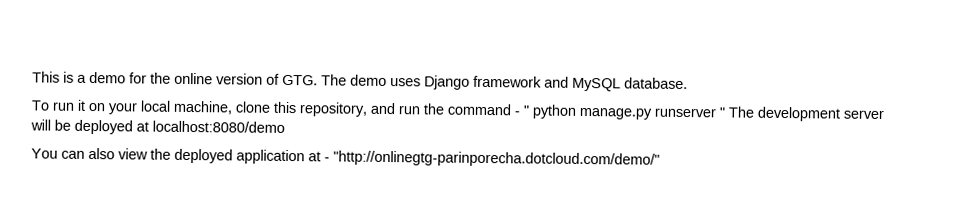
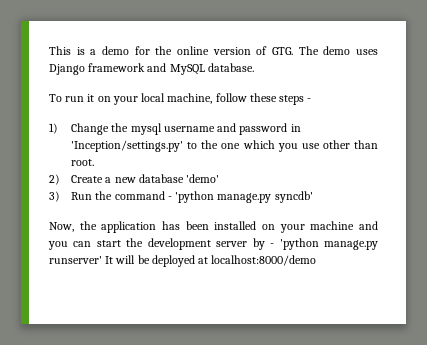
[235,101,884,122] [30,119,285,135] [31,147,660,168] clone this repository, and run the command - " python manage.py runserver " The development server will be deployed at localhost:8080/demo // You can also view the deployed application at - "http://onlinegtg-parinporecha.dotcloud.com/demo/" -> [215,93,312,105] [49,123,301,135] [71,140,378,152] [71,159,95,166] [49,174,220,185] [49,191,313,203] [49,221,378,233] [48,238,378,250] [49,255,317,267] follow these steps - // 1) Change the mysql username and password in 'Inception/settings.py' to the one which you use other than root. // 2) Create a new database 'demo' // 3) Run the command - 'python manage.py syncdb' // Now, the application has been installed on your machine and you can start the development server by - 'python manage.py runserver' It will be deployed at localhost:8000/demo

